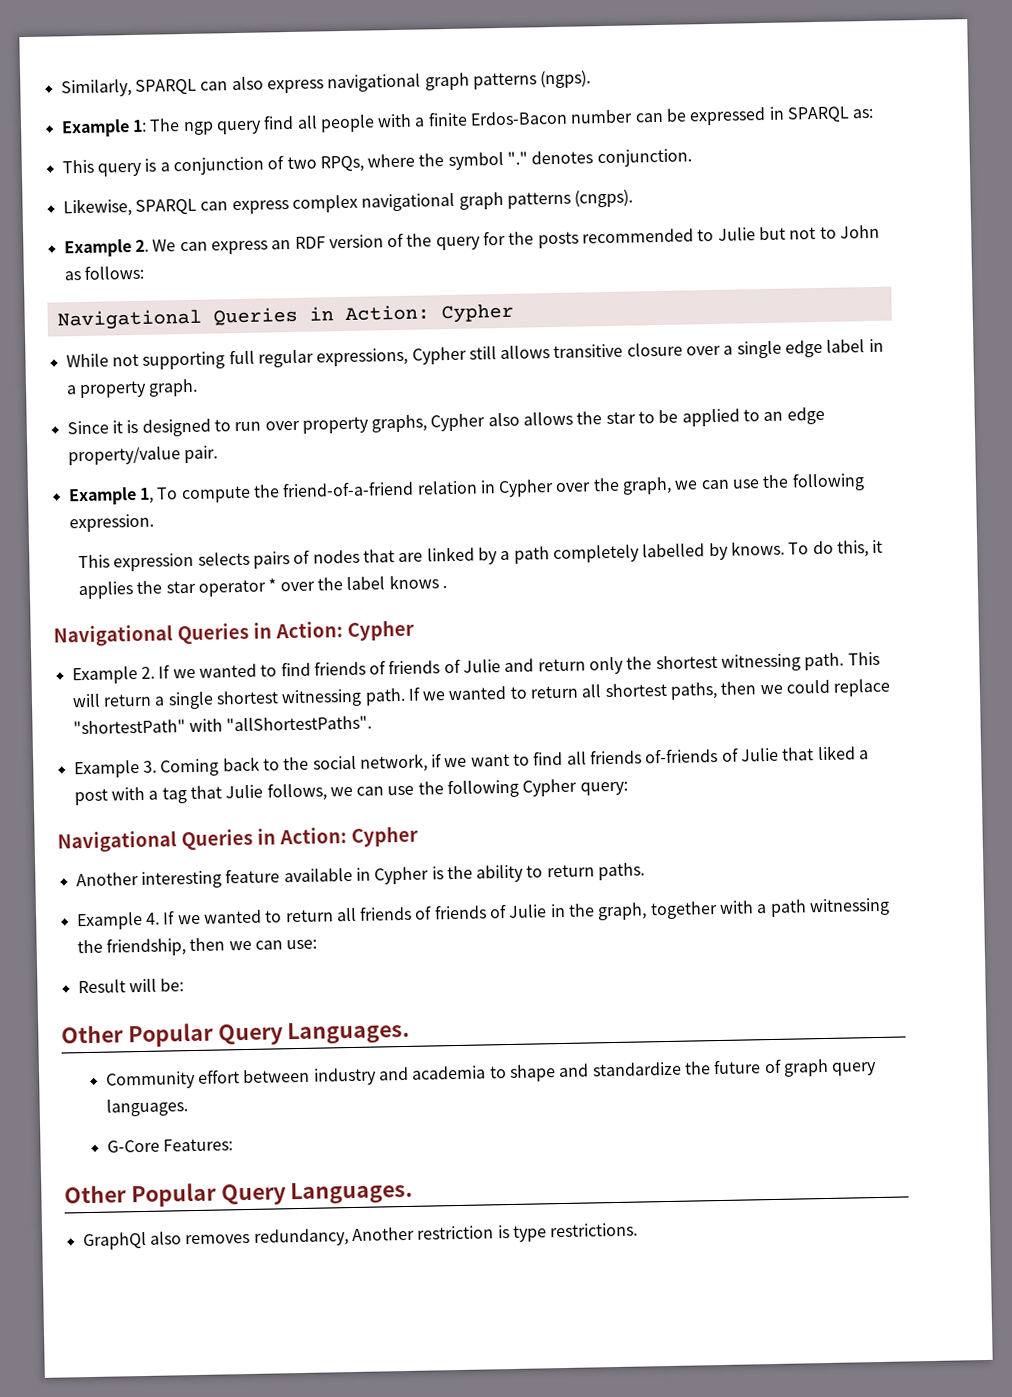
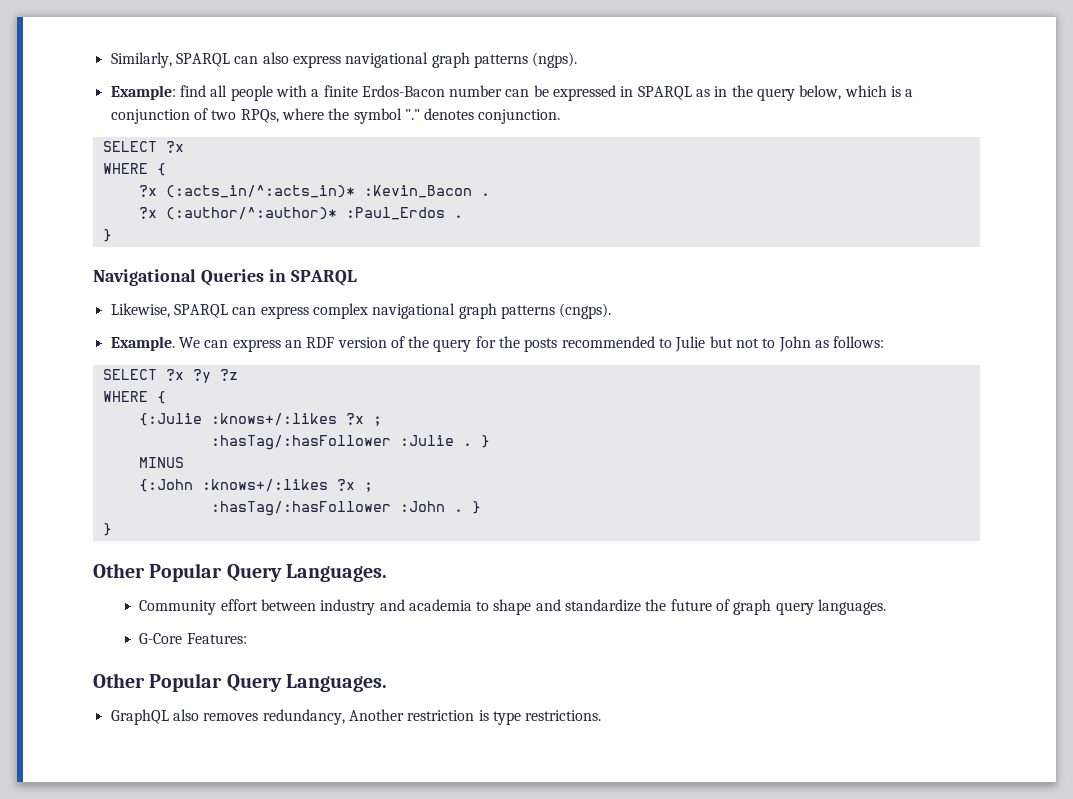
[60,118,262,138] Example 1: The ngp query -> [110,85,176,100] Example:
[852,108,875,119] [61,159,142,177] as: // This query -> [696,85,887,101] as in the query below, which
(692, 158) none -> [102,141,184,153] [102,163,166,176] [138,185,490,198] [138,207,463,220] [102,229,112,242] [93,269,357,286] // SELECT ?x // WHERE { // ?x (:acts_in/^:acts_in)* :Kevin_Bacon . // ?x (:author/^:author)* :Paul_Erdos . // } // Navigational Queries in SPARQL
[63,239,149,258] Example 2. -> [110,336,175,351] Example.
[56,303,514,331] [65,338,884,370] [65,378,199,399] [66,406,825,437] [67,445,218,466] [67,472,865,506] [68,513,154,533] [78,539,884,572] [78,574,448,600] [53,619,415,647] [71,651,880,685] [71,678,892,710] [72,715,373,735] [73,745,870,779] [73,778,628,806] [57,825,419,853] [75,862,646,889] [76,897,891,931] [76,937,318,957] [77,978,185,994] Navigational Queries in Action: Cypher // While not supporting full regular expressions, Cypher still allows transitive closure over a single edge label in a property graph. // Since it is designed to run over property graphs, Cypher also allows the star to be applied to an edge property/value pair. // Example 1, To compute the friend-of-a-friend relation in Cypher over the graph, we can use the following expression. // This expression selects pairs of nodes that are linked by a path completely labelled by knows. To do this, it applies the star operator * over the label knows . // Navigational Queries in Action: Cypher // Example 2. If we wanted to find friends of friends of Julie and return only the shortest witnessing path. This will return a single shortest witnessing path. If we wanted to return all shortest paths, then we could replace "shortestPath" with "allShortestPaths". // Example 3. Coming back to the social network, if we want to find all friends of-friends of Julie that liked a post with a tag that Julie follows, we can use the following Cypher query: // Navigational Queries in Action: Cypher // Another interesting feature available in Cypher is the ability to return paths. // Example 4. If we wanted to return all friends of friends of Julie in the graph, together with a path witnessing the friendship, then we can use: // Result will be: -> [102,369,238,383] [102,391,166,404] [138,413,382,426] [210,435,490,450] [138,457,184,468] [138,479,373,492] [210,501,481,516] [102,523,112,536] SELECT ?x ?y ?z // WHERE { // {:Julie :knows+/:likes ?x ; // :hasTag/:hasFollower :Julie . } // MINUS // {:John :knows+/:likes ?x ; // :hasTag/:hasFollower :John . } // }
[82,1231,147,1251] GraphQl -> [110,709,169,725] GraphQL

